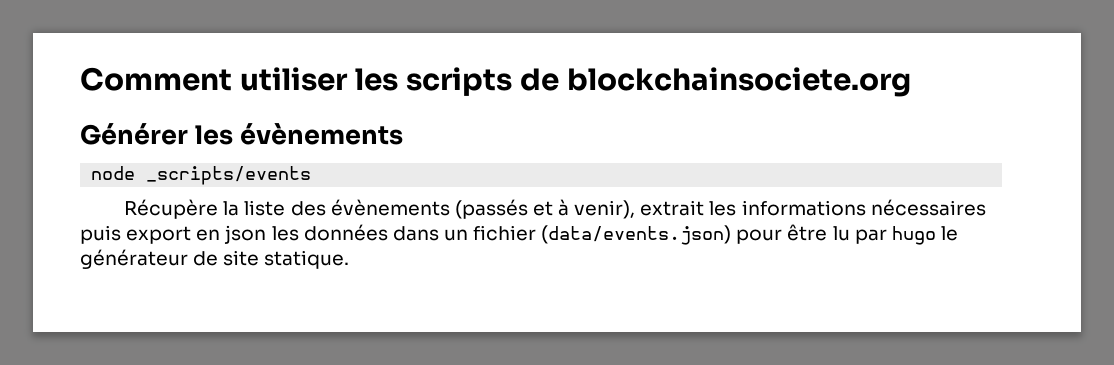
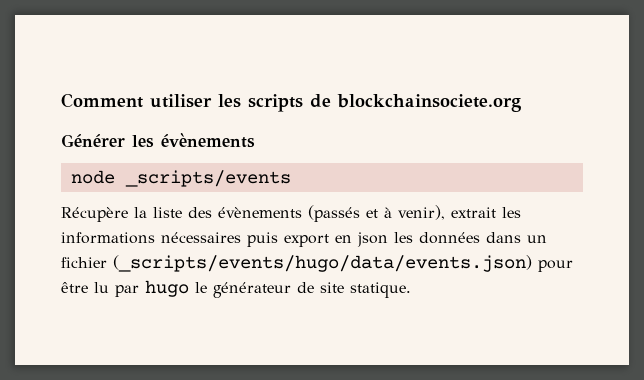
[541,225,732,245] (data/events.json) -> [113,255,532,272] (_scripts/events/hugo/data/events.json)

